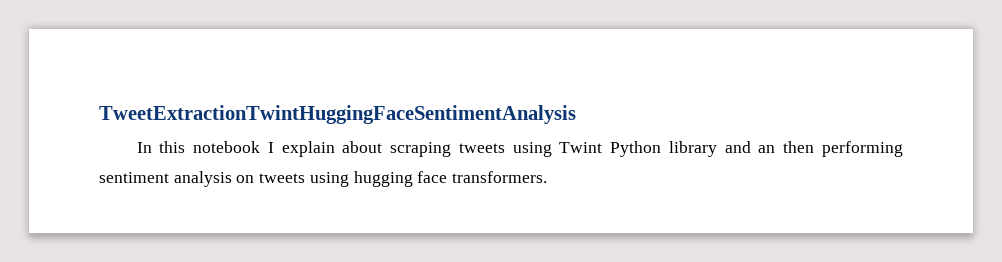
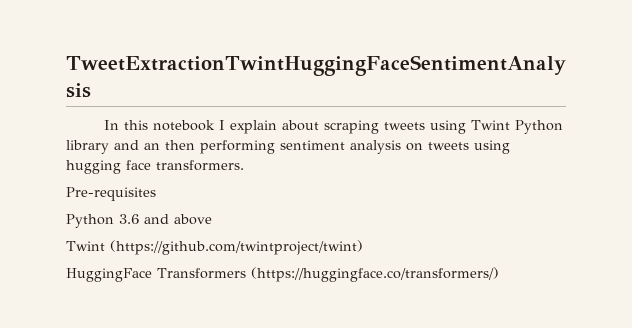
(548, 177) none -> [66,187,156,201] [66,214,212,228] [66,240,363,255] [66,267,499,282] // Pre-requisites // Python 3.6 and above // Twint (https://github.com/twintproject/twint) // HuggingFace Transformers (https://huggingface.co/transformers/)

